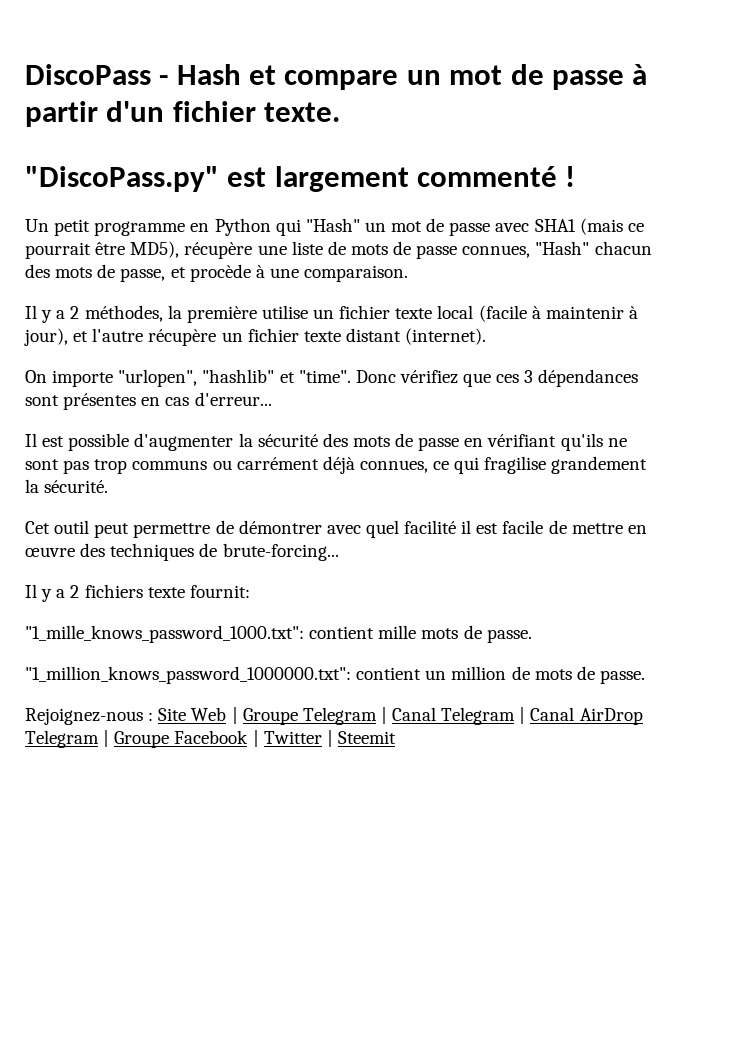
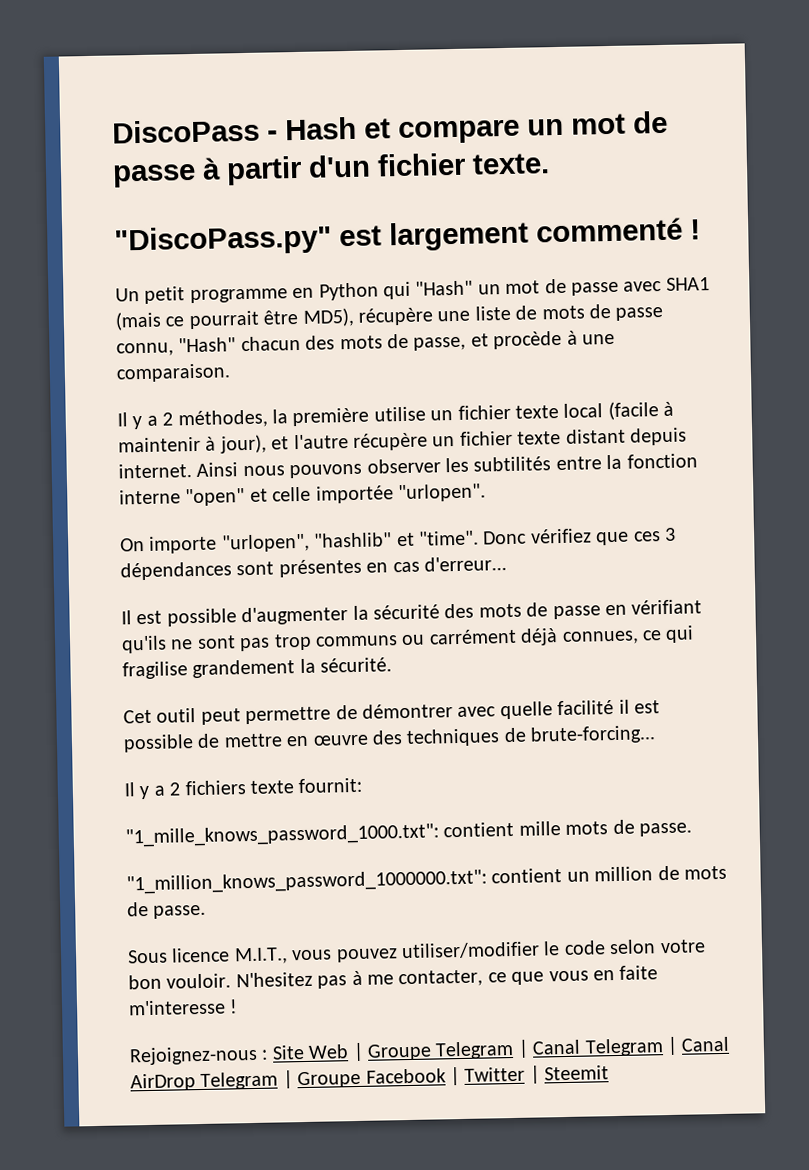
[462,245,531,258] connues, -> [116,342,174,357] connu,
[405,328,487,345] (internet). -> [629,427,687,446] [118,453,698,479] [119,483,486,507] depuis internet. Ainsi nous pouvons observer les subtilités entre la fonction interne "open" et celle importée "urlopen".
[365,520,399,538] quel -> [499,701,553,720] quelle
[502,520,544,534] facile -> [123,734,194,753] possible
(645, 677) none -> [127,939,706,965] [128,965,659,990] [128,999,239,1016] // Sous licence M.I.T., vous pouvez utiliser/modifier le code selon votre bon vouloir. N'hesitez pas à me contacter, ce que vous en faite m'interesse !

